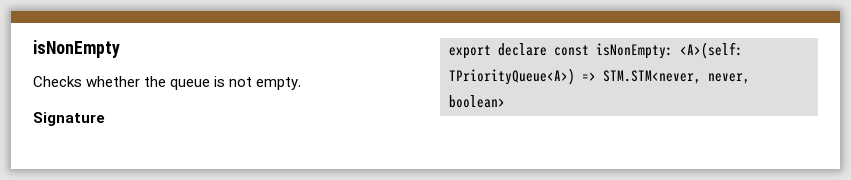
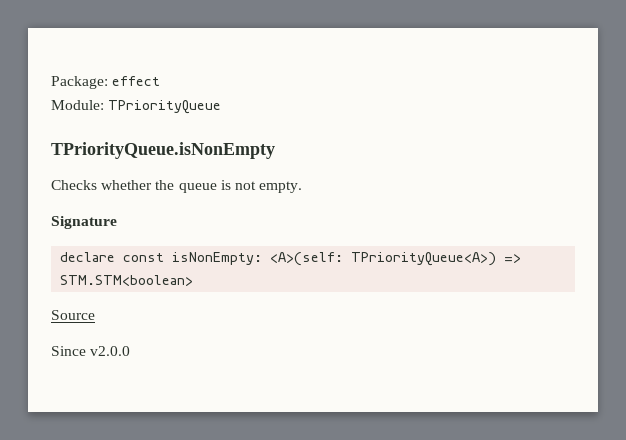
[33,40,120,58] isNonEmpty -> [51,76,161,89] [51,100,222,114] [51,142,275,159] Package: effect // Module: TPriorityQueue // TPriorityQueue.isNonEmpty
[449,45,491,59] export -> (117, 222) none
[603,70,750,84] [449,95,505,108] STM.STM<never, never, boolean> -> [60,275,194,286] [51,310,95,320] [51,346,131,356] STM.STM<boolean> // Source // Since v2.0.0

